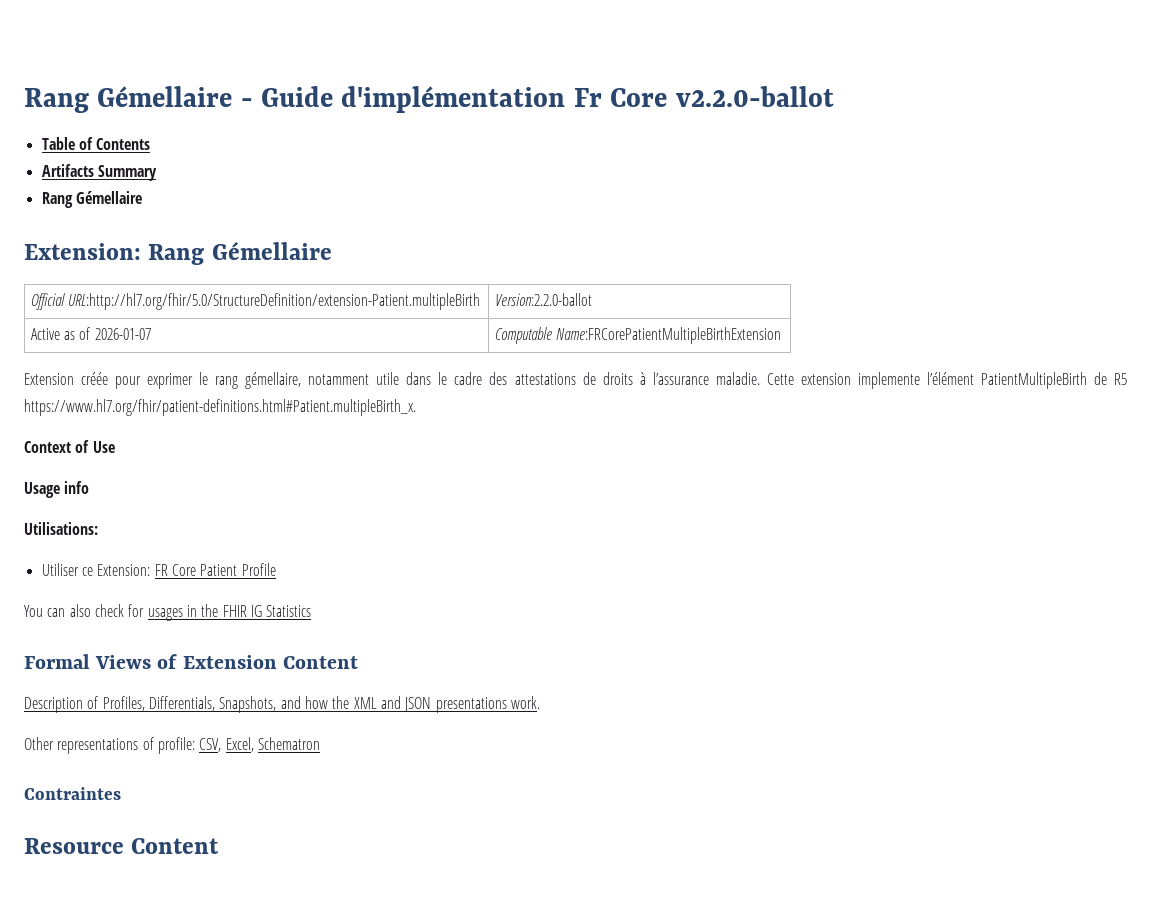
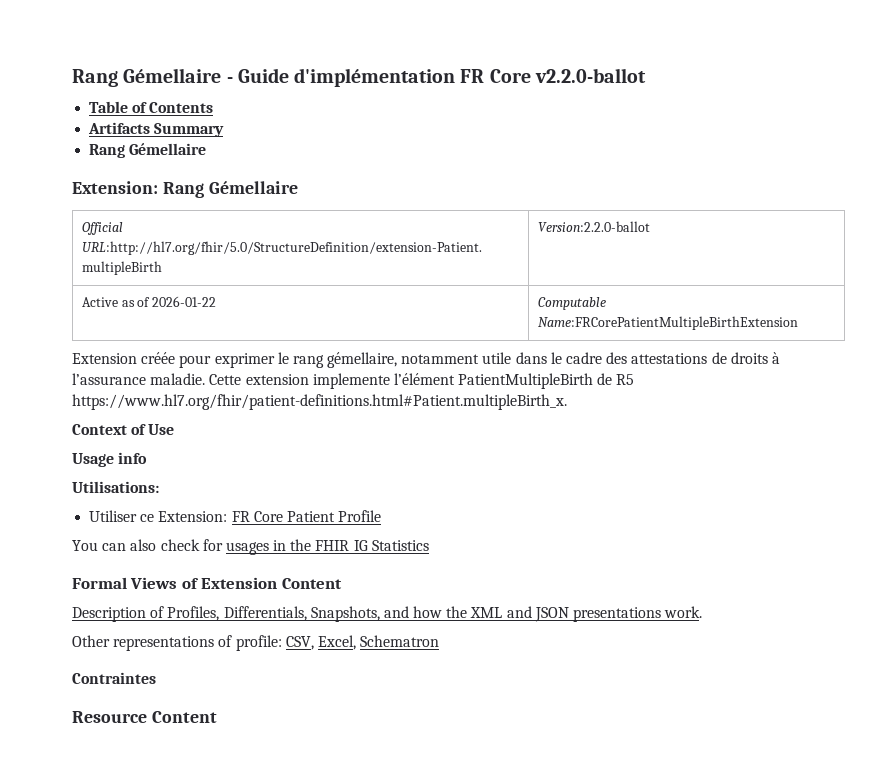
[573,88,602,107] Fr -> [460,69,485,83] FR
[94,328,151,340] 2026-01-07 -> [152,296,217,307] 2026-01-22

